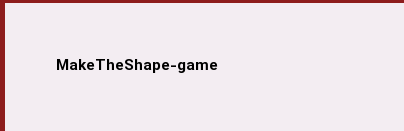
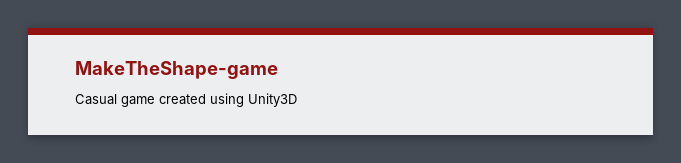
(218, 66) none -> [75,93,297,107] // Casual game created using Unity3D

